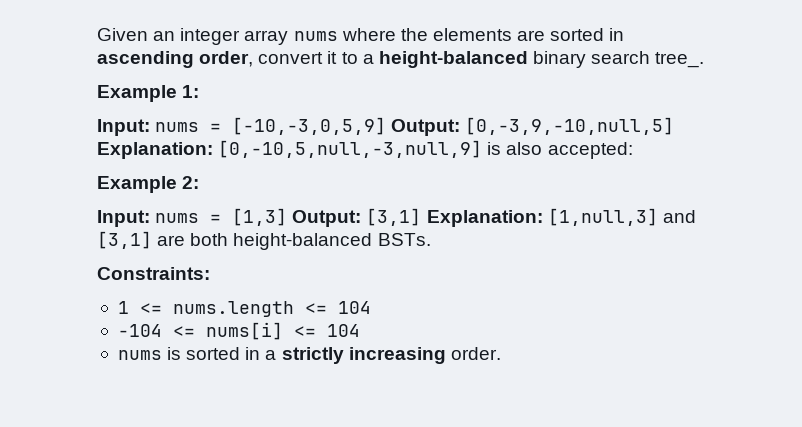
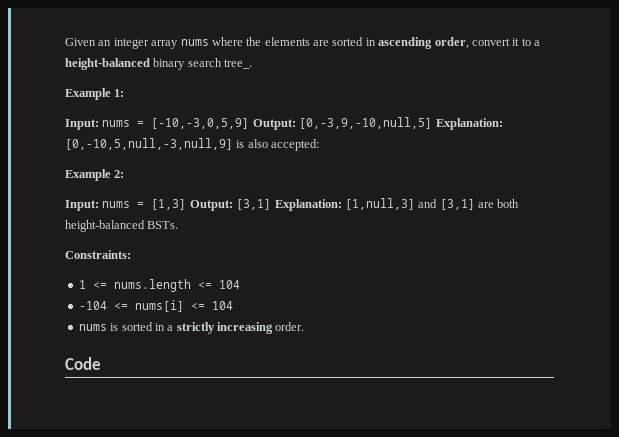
(501, 353) none -> [65,357,101,370] // Code

